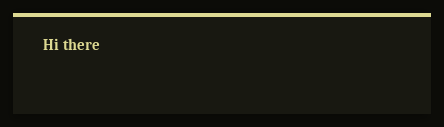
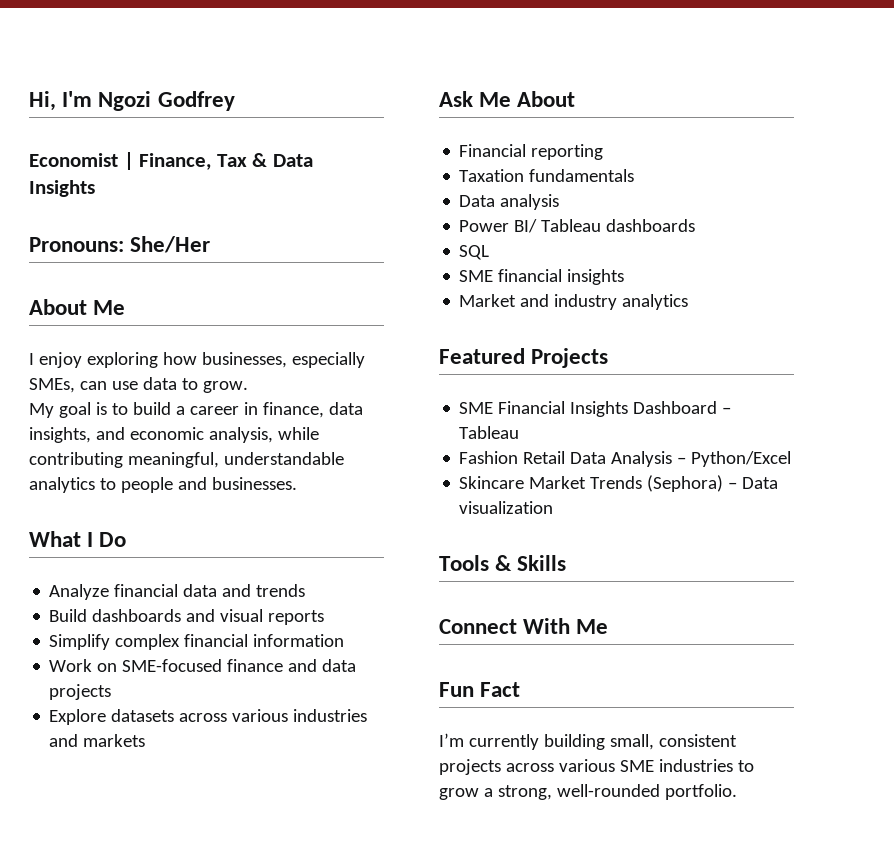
[43,38,100,50] Hi there -> [29,91,235,111] [29,152,313,170] [29,180,95,197] [29,236,211,253] [29,299,126,315] [29,352,365,368] [29,377,248,393] [29,402,363,418] [29,427,319,443] [29,452,344,468] [29,477,297,493] [29,531,127,547] [49,584,306,600] [49,609,325,625] [49,634,345,650] [49,659,357,672] [49,684,112,700] [49,709,368,725] [49,734,146,747] [439,91,576,107] [459,144,604,160] [459,169,635,182] [459,194,560,210] [459,219,696,233] [459,245,490,260] [459,269,625,285] [459,294,689,310] [439,348,609,368] [459,401,732,417] [459,426,520,439] [459,451,792,467] [459,475,779,492] [459,501,554,514] [439,555,567,571] [439,618,609,634] [439,682,521,697] [439,733,737,750] [439,759,754,775] [439,784,737,800] Hi, I'm Ngozi Godfrey // Economist | Finance, Tax & Data Insights // Pronouns: She/Her // About Me // I enjoy exploring how businesses, especially SMEs, can use data to grow. // My goal is to build a career in finance, data insights, and economic analysis, while contributing meaningful, understandable analytics to people and businesses. // What I Do // Analyze financial data and trends // Build dashboards and visual reports // Simplify complex financial information // Work on SME-focused finance and data projects // Explore datasets across various industries and markets // Ask Me About // Financial reporting // Taxation fundamentals // Data analysis // Power BI/ Tableau dashboards // SQL // SME financial insights // Market and industry analytics // Featured Projects // SME Financial Insights Dashboard – Tableau // Fashion Retail Data Analysis – Python/Excel // Skincare Market Trends (Sephora) – Data visualization // Tools & Skills // Connect With Me // Fun Fact // I’m currently building small, consistent projects across various SME industries to grow a strong, well-rounded portfolio.

